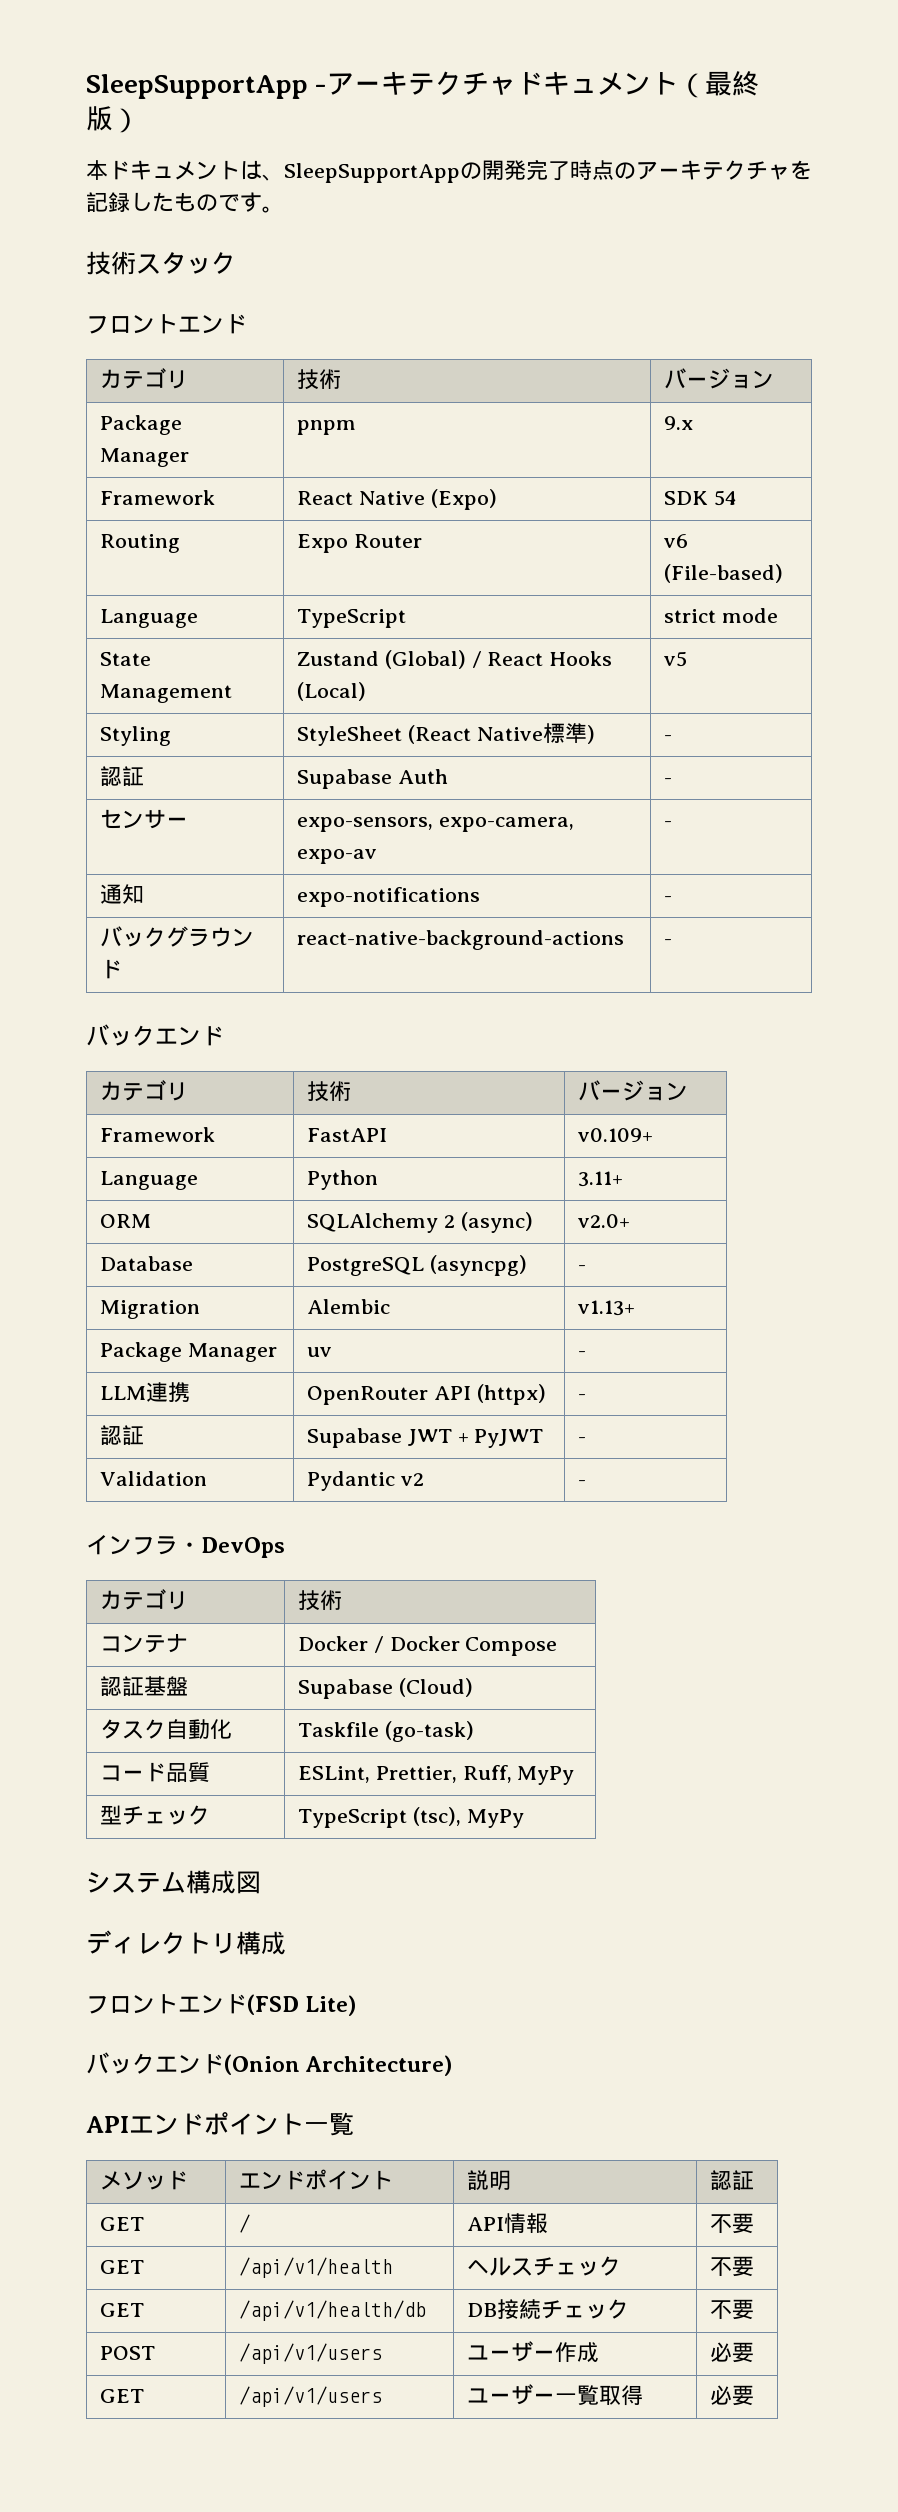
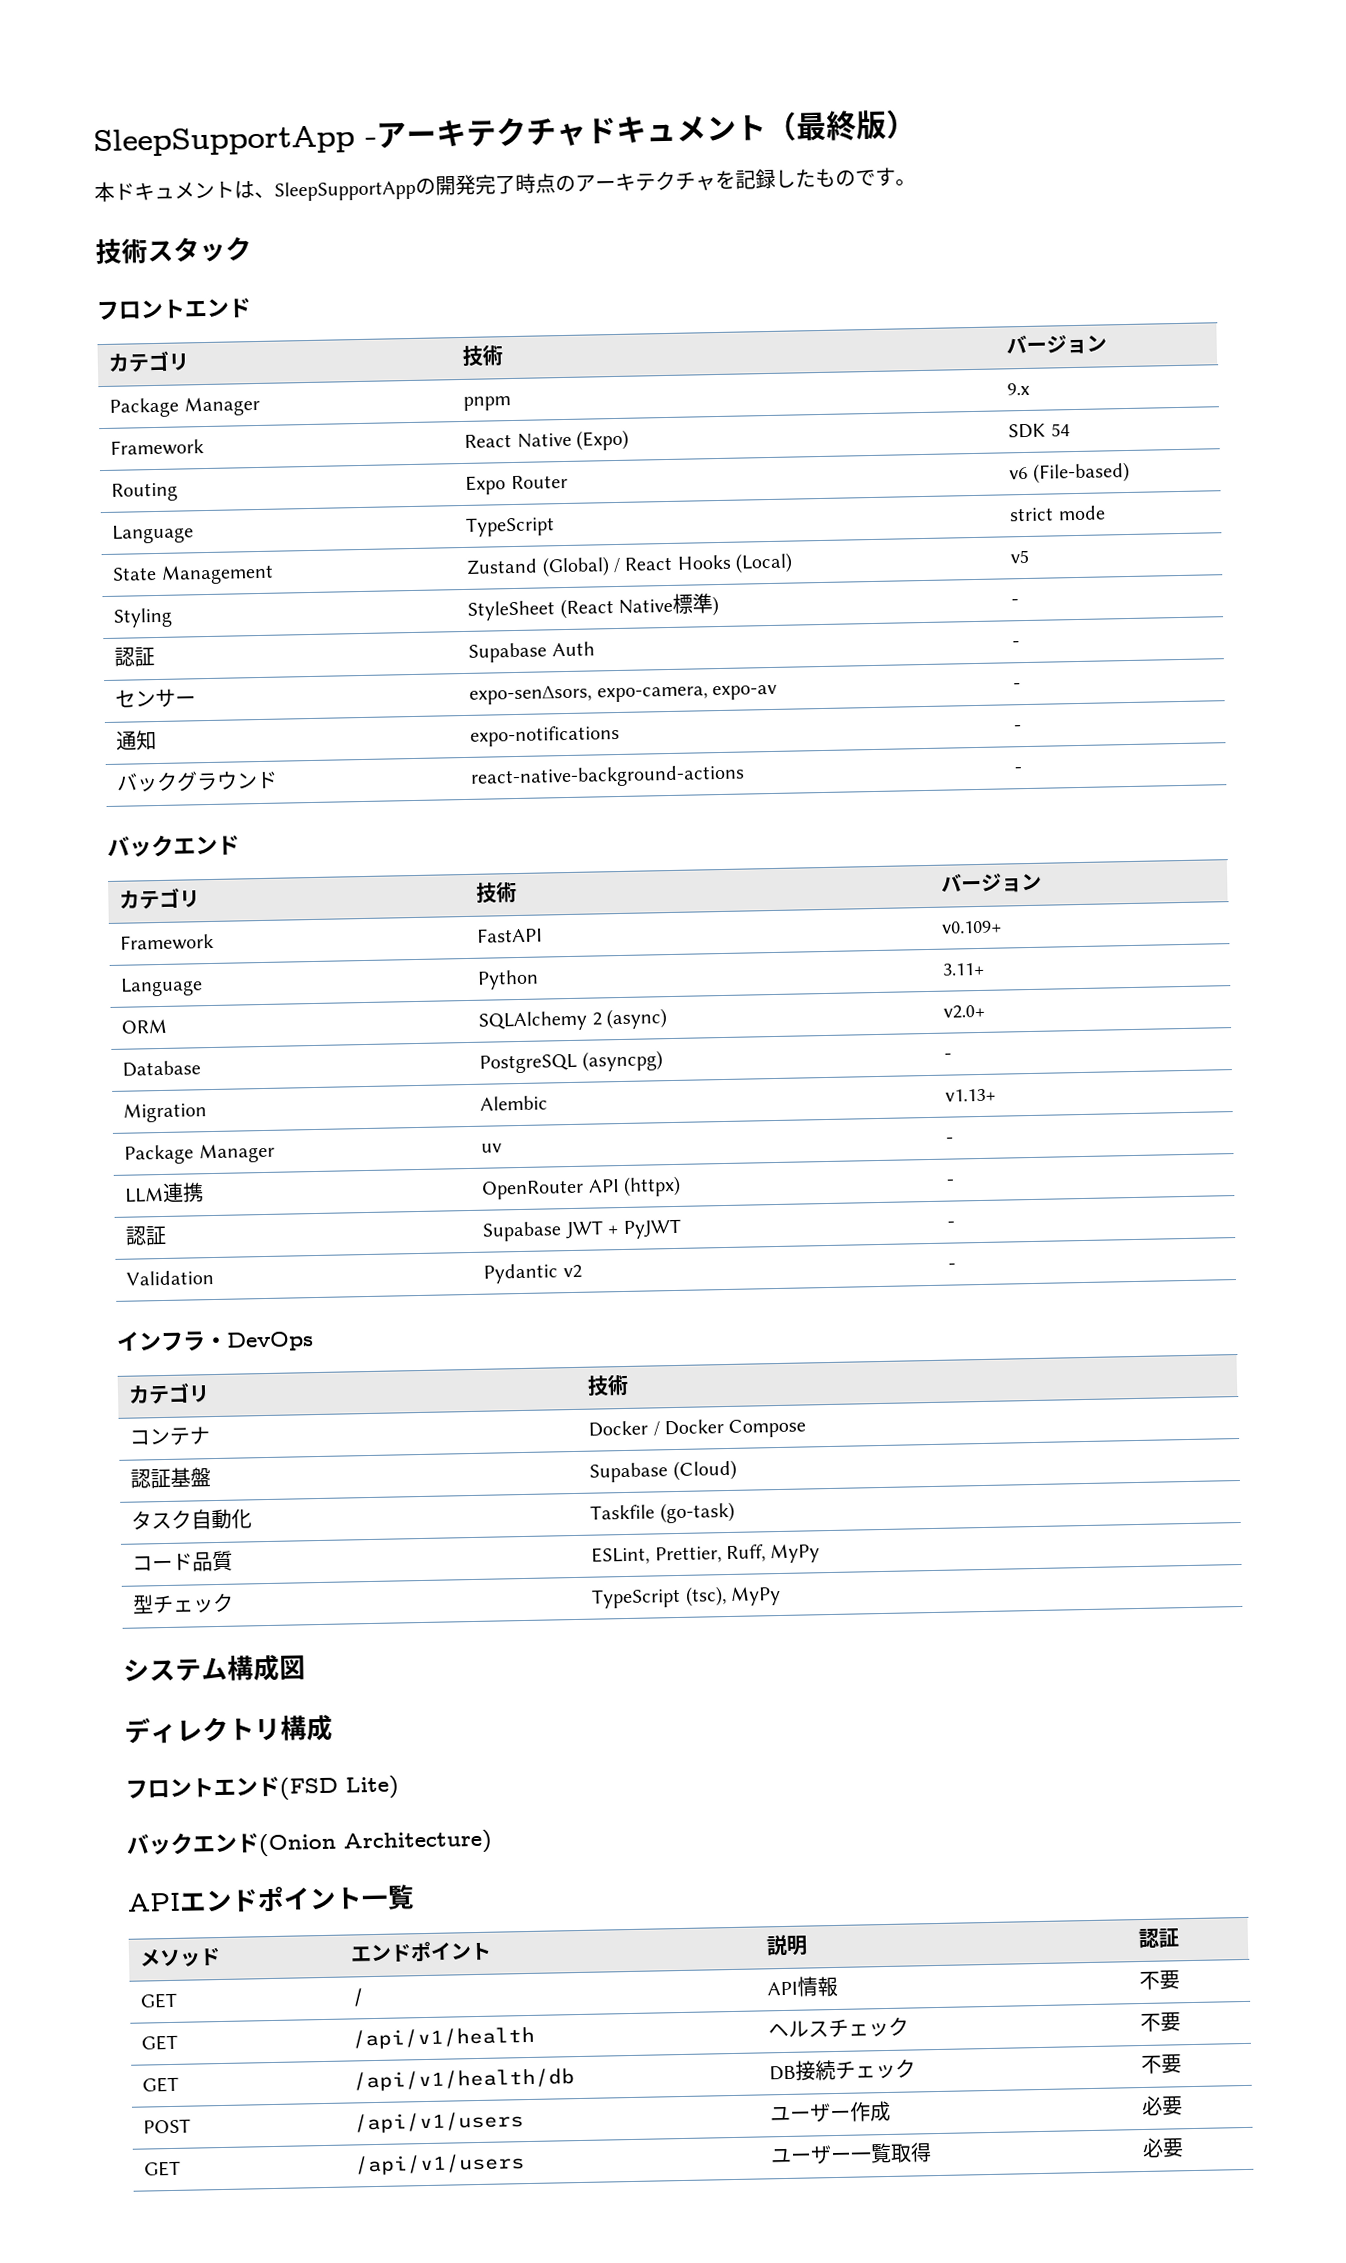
[297,817,434,832] expo-sensors, -> [469,684,593,705] expo-sen∆sors,

